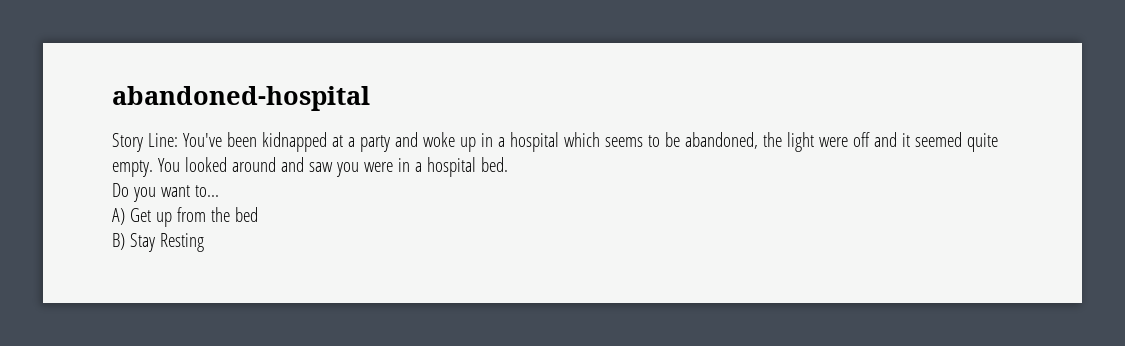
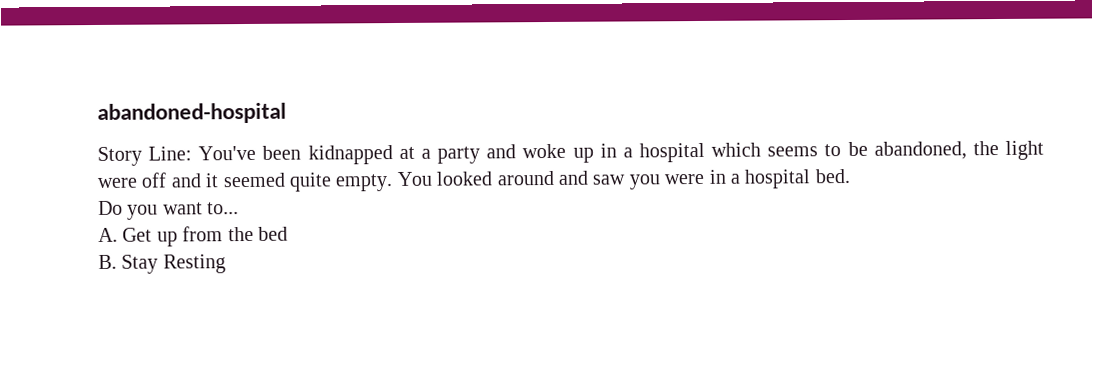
[112,208,125,225] A) -> [98,227,118,242] A.
[112,233,125,250] B) -> [98,254,117,269] B.

